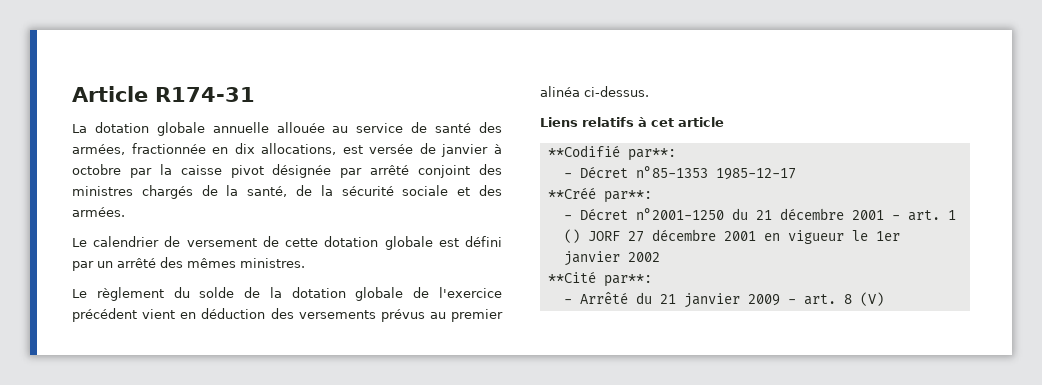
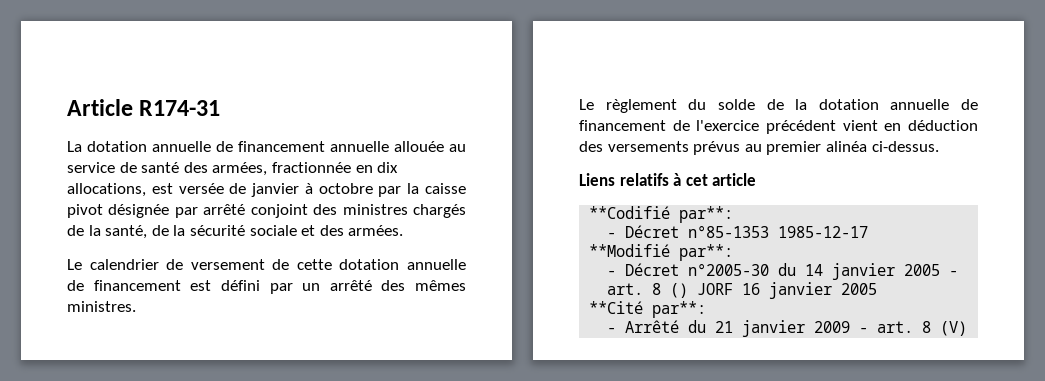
[156,122,205,136] globale -> [152,141,325,152] annuelle de financement
[384,236,433,250] globale -> [407,259,466,270] [67,280,181,291] annuelle de financement
[355,287,404,301] globale -> [890,99,978,110] [579,120,666,131] annuelle de financement
[547,187,652,203] [563,208,956,221] **Créé par**: // - Décret n°2001-1250 du 21 décembre 2001 - art. 1 -> [589,244,734,261] [607,263,959,280] [607,283,662,295] **Modifié par**: // - Décret n°2005-30 du 14 janvier 2005 - art. 8
[627,229,900,244] [563,251,660,266] 27 décembre 2001 en vigueur le 1er janvier 2002 -> [742,282,878,299] 16 janvier 2005

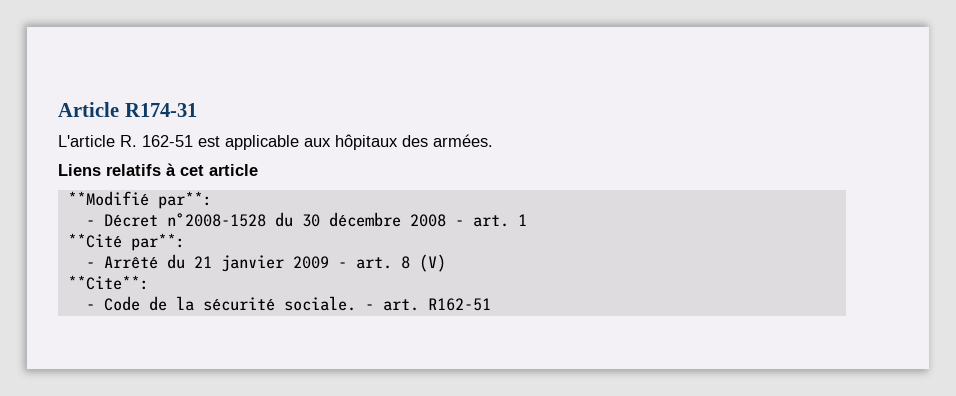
[67,141,466,152] [67,162,399,176] [67,183,466,197] [67,204,466,218] [67,225,404,239] [67,259,466,270] [67,280,466,294] [67,301,136,312] [579,99,978,113] [579,120,978,134] [579,141,939,155] La dotation annuelle de financement annuelle allouée au service de santé des armées, fractionnée en dix allocations, est versée de janvier à octobre par la caisse pivot désignée par arrêté conjoint des ministres chargés de la santé, de la sécurité sociale et des armées. // Le calendrier de versement de cette dotation annuelle de financement est défini par un arrêté des mêmes ministres. // Le règlement du solde de la dotation annuelle de financement de l'exercice précédent vient en déduction des versements prévus au premier alinéa ci-dessus. -> [58,134,493,150] L'article R. 162-51 est applicable aux hôpitaux des armées.
[589,206,734,223] [607,225,869,238] [589,244,734,261] [607,263,959,280] [607,282,878,299] **Codifié par**: // - Décret n°85-1353 1985-12-17 // **Modifié par**: // - Décret n°2005-30 du 14 janvier 2005 - art. 8 () JORF 16 janvier 2005 -> [67,191,212,209] [85,212,527,227] **Modifié par**: // - Décret n°2008-1528 du 30 décembre 2008 - art. 1
(968, 328) none -> [67,275,149,290] [85,296,491,311] // **Cite**: // - Code de la sécurité sociale. - art. R162-51

